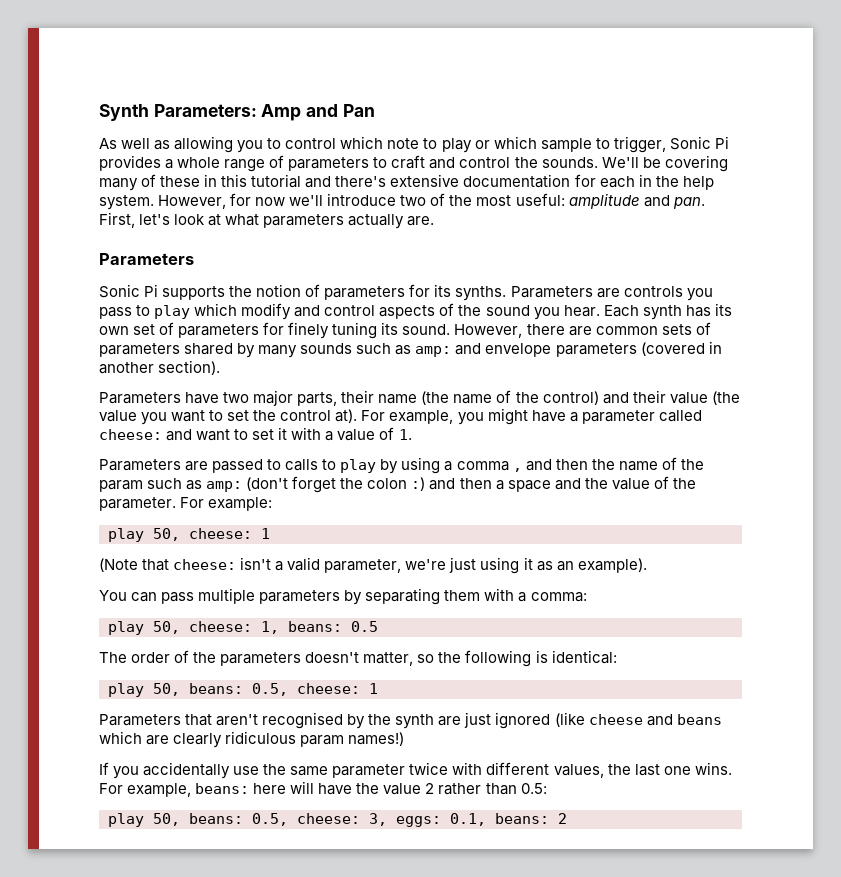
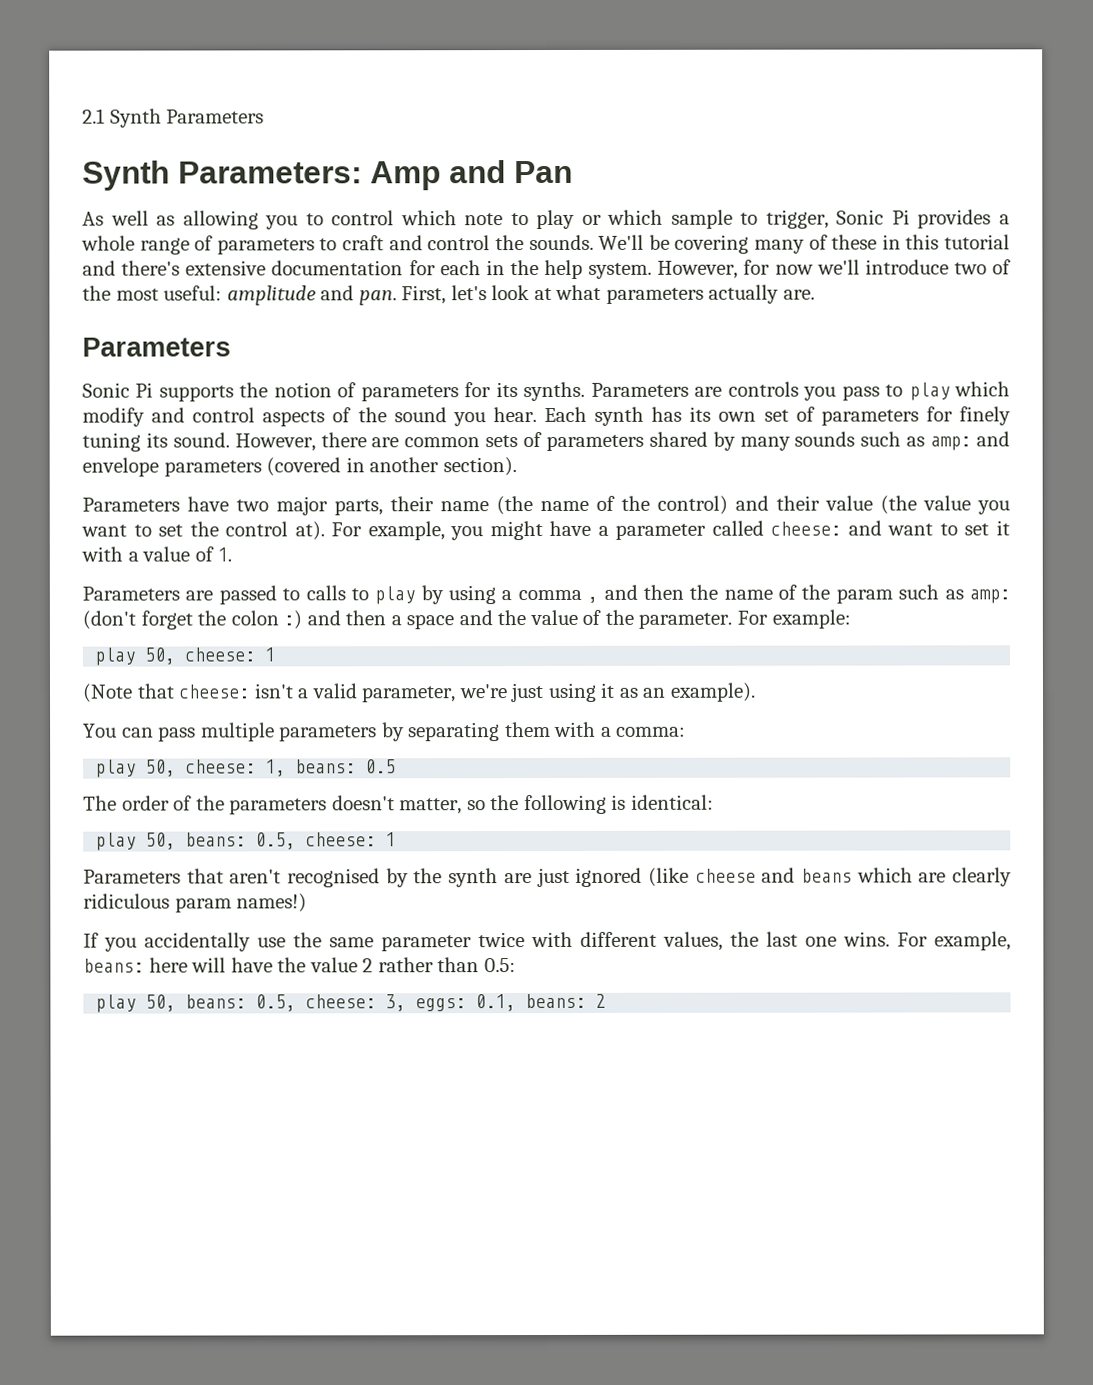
(99, 112) none -> [82,108,265,128] 2.1 Synth Parameters //

